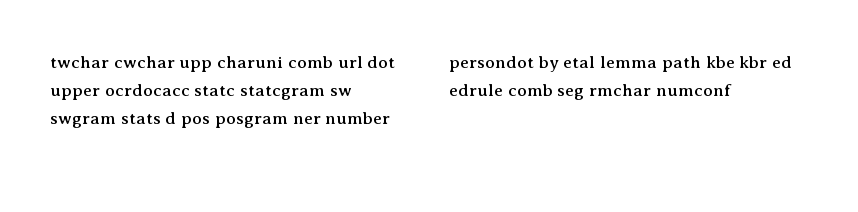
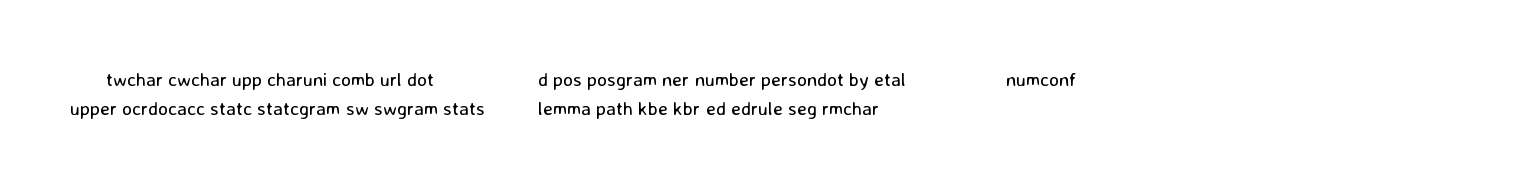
[507,84,553,96] comb -> (783, 108) none

